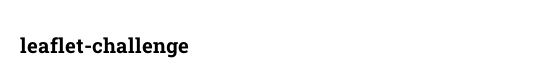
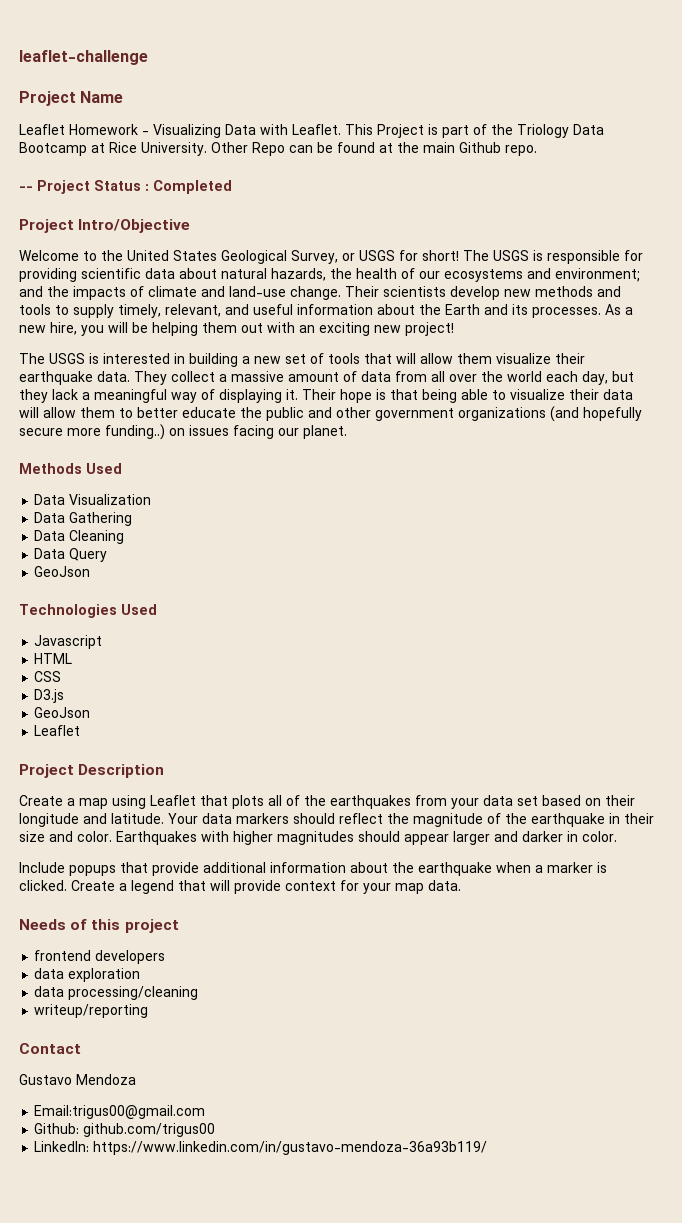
(189, 47) none -> [19,91,124,106] [19,124,604,138] [19,142,537,156] [19,180,232,194] [19,219,191,233] [19,250,643,264] [19,268,640,282] [19,286,621,300] [19,304,633,318] [19,322,454,336] [19,353,585,367] [19,371,634,385] [19,389,633,403] [19,406,642,422] [19,424,347,440] [19,463,122,474] [34,494,152,505] [34,512,133,526] [34,530,125,544] [34,548,108,562] [34,566,91,577] [19,604,157,618] [34,635,103,649] [34,653,73,664] [34,671,62,682] [34,689,65,703] [34,707,91,718] [34,725,81,736] [19,764,165,778] [19,795,635,809] [19,813,654,827] [19,831,617,845] [19,862,607,876] [19,880,461,894] [19,919,179,933] [34,950,166,964] [34,968,141,982] [34,986,199,1000] [34,1004,149,1018] [19,1043,81,1054] [19,1074,136,1085] [34,1105,206,1119] [34,1123,216,1137] [34,1141,488,1155] // Project Name // Leaflet Homework - Visualizing Data with Leaflet. This Project is part of the Triology Data Bootcamp at Rice University. Other Repo can be found at the main Github repo. // -- Project Status : Completed // Project Intro/Objective // Welcome to the United States Geological Survey, or USGS for short! The USGS is responsible for providing scientific data about natural hazards, the health of our ecosystems and environment; and the impacts of climate and land-use change. Their scientists develop new methods and tools to supply timely, relevant, and useful information about the Earth and its processes. As a new hire, you will be helping them out with an exciting new project! // The USGS is interested in building a new set of tools that will allow them visualize their earthquake data. They collect a massive amount of data from all over the world each day, but they lack a meaningful way of displaying it. Their hope is that being able to visualize their data will allow them to better educate the public and other government organizations (and hopefully secure more funding..) on issues facing our planet. // Methods Used // Data Visualization // Data Gathering // Data Cleaning // Data Query // GeoJson // Technologies Used // Javascript // HTML // CSS // D3.js // GeoJson // Leaflet // Project Description // Create a map using Leaflet that plots all of the earthquakes from your data set based on their longitude and latitude. Your data markers should reflect the magnitude of the earthquake in their size and color. Earthquakes with higher magnitudes should appear larger and darker in color. // Include popups that provide additional information about the earthquake when a marker is clicked. Create a legend that will provide context for your map data. // Needs of this project // frontend developers // data exploration // data processing/cleaning // writeup/reporting // Contact // Gustavo Mendoza // Email:trigus00@gmail.com // Github: github.com/trigus00 // LinkedIn: https://www.linkedin.com/in/gustavo-mendoza-36a93b119/

